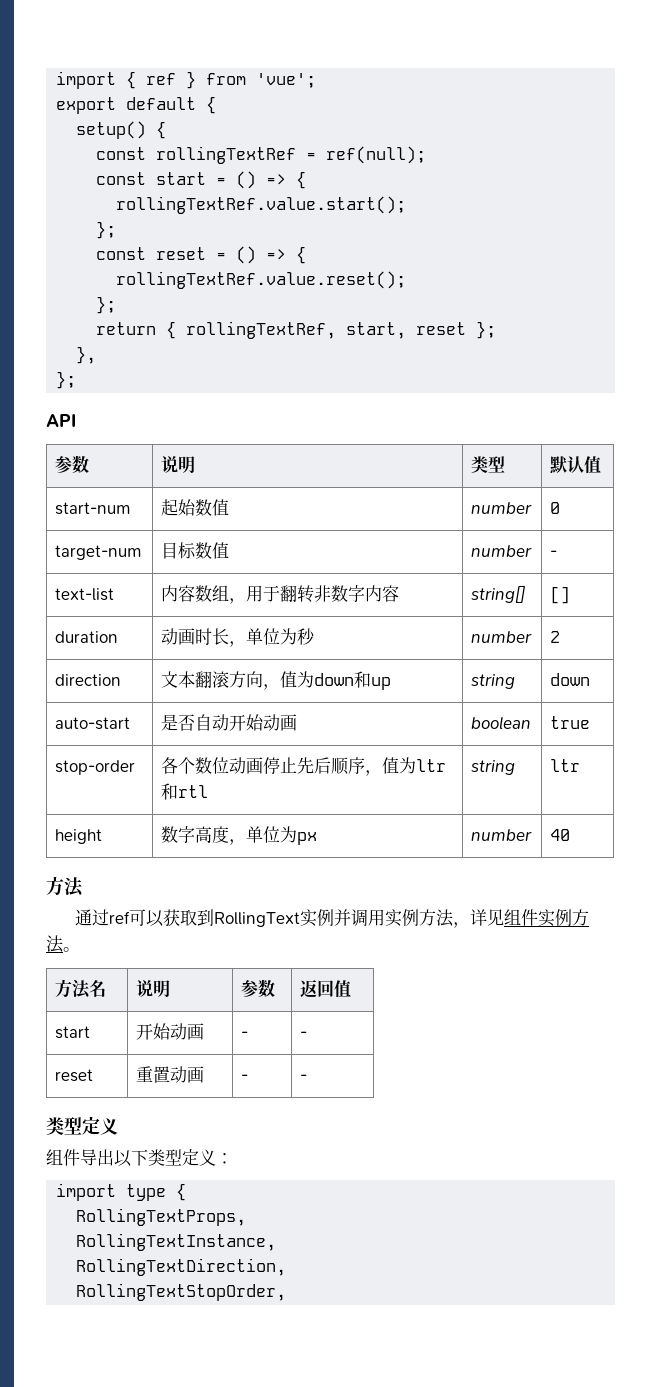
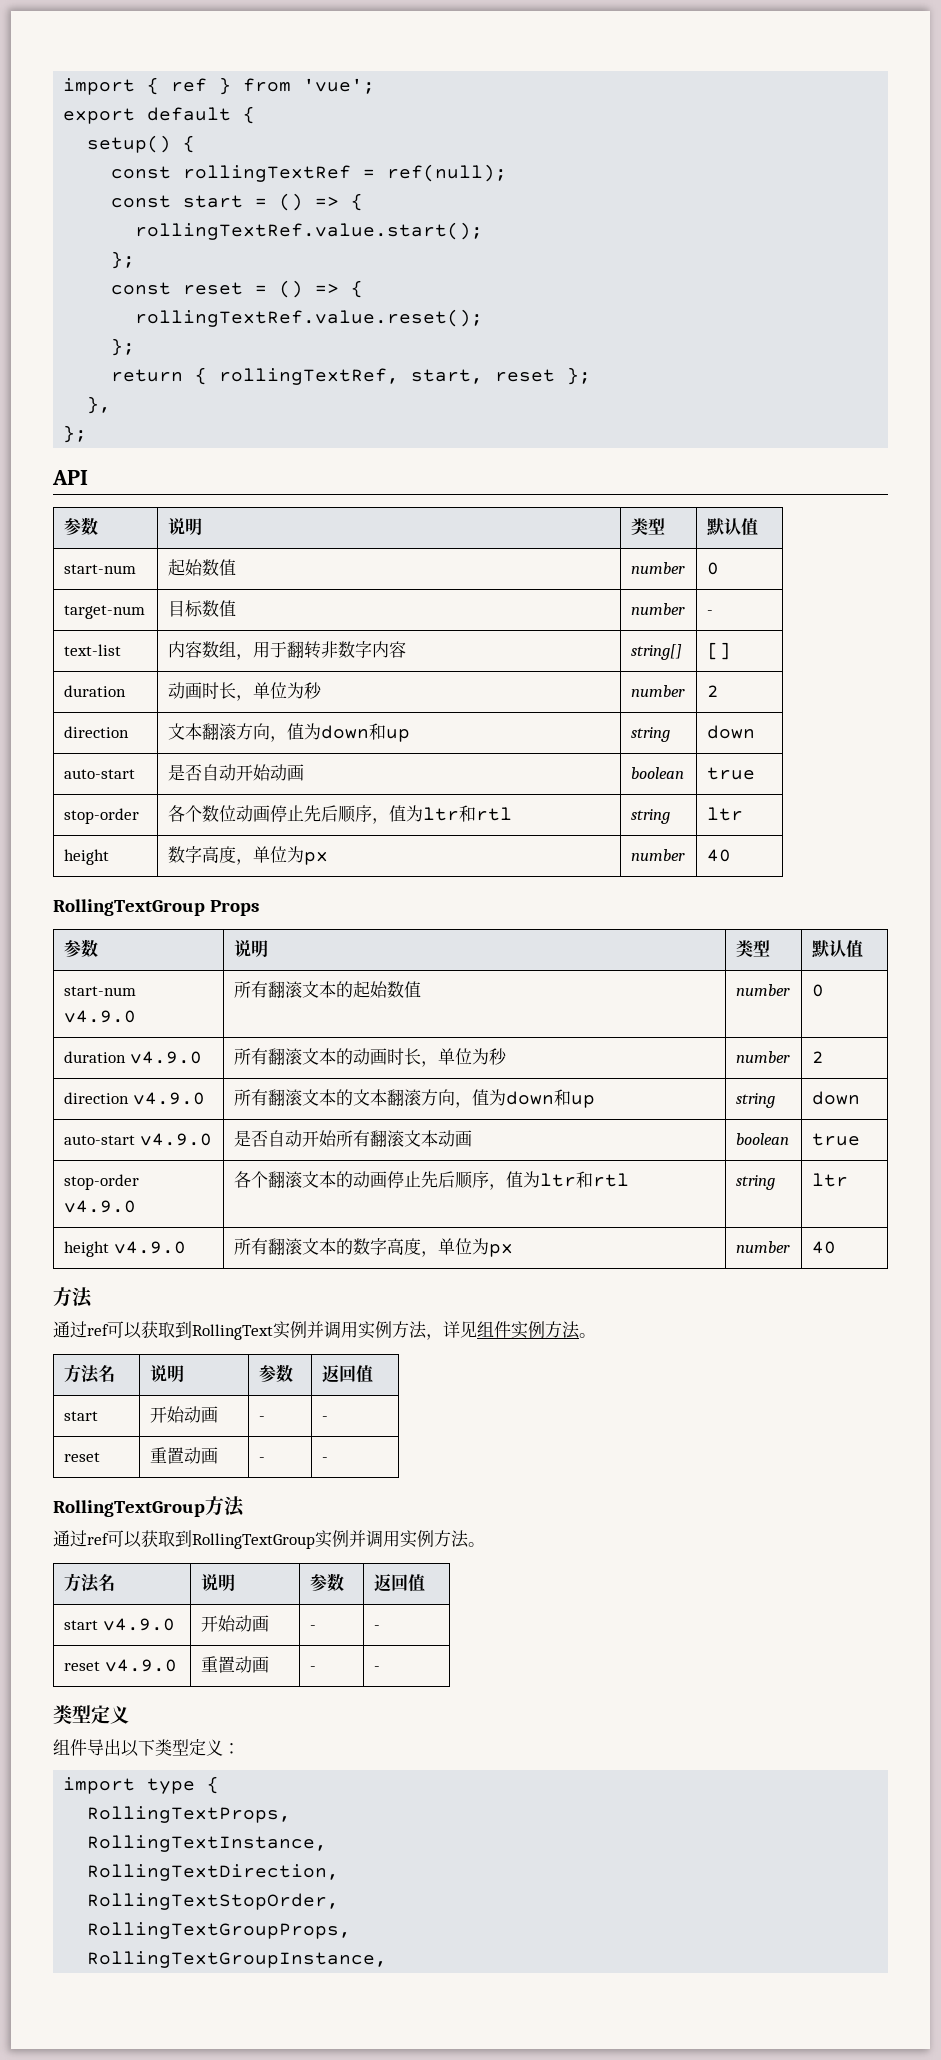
(571, 835) none -> [53,899,260,916] [64,939,99,958] [234,940,269,957] [736,940,771,957] [812,940,864,958] [64,986,137,996] [64,1010,137,1023] [234,981,422,998] [736,984,791,996] [812,984,825,997] [64,1051,202,1064] [234,1048,508,1067] [736,1051,791,1063] [812,1051,825,1063] [64,1092,205,1105] [234,1089,596,1108] [736,1093,776,1108] [812,1091,861,1105] [64,1133,212,1146] [234,1130,473,1147] [736,1133,790,1145] [812,1133,861,1146] [64,1174,140,1190] [64,1200,137,1213] [234,1171,630,1190] [736,1175,776,1190] [812,1173,849,1187] [64,1241,186,1257] [234,1238,514,1257] [736,1241,791,1253] [812,1241,837,1254] // RollingTextGroup Props // 参数 | 说明 | 类型 | 默认值 // start-num v4.9.0 | 所有翻滚文本的起始数值 | number | 0 // duration v4.9.0 | 所有翻滚文本的动画时长，单位为秒 | number | 2 // direction v4.9.0 | 所有翻滚文本的文本翻滚方向，值为down和up | string | down // auto-start v4.9.0 | 是否自动开始所有翻滚文本动画 | boolean | true // stop-order v4.9.0 | 各个翻滚文本的动画停止先后顺序，值为ltr和rtl | string | ltr // height v4.9.0 | 所有翻滚文本的数字高度，单位为px | number | 40
(308, 1077) none -> [53,1496,245,1517] [53,1530,485,1549] [64,1573,116,1593] [201,1574,236,1591] [310,1573,345,1592] [374,1574,426,1592] [64,1618,175,1631] [201,1615,270,1632] [310,1625,317,1630] [374,1625,381,1630] [64,1659,177,1672] [201,1656,270,1673] [310,1666,317,1671] [374,1666,381,1671] // RollingTextGroup方法 // 通过ref可以获取到RollingTextGroup实例并调用实例方法。 // 方法名 | 说明 | 参数 | 返回值 // start v4.9.0 | 开始动画 | - | - // reset v4.9.0 | 重置动画 | - | -
(287, 1292) none -> [87,1922,352,1939] [87,1951,388,1968] // RollingTextGroupProps, // RollingTextGroupInstance,

